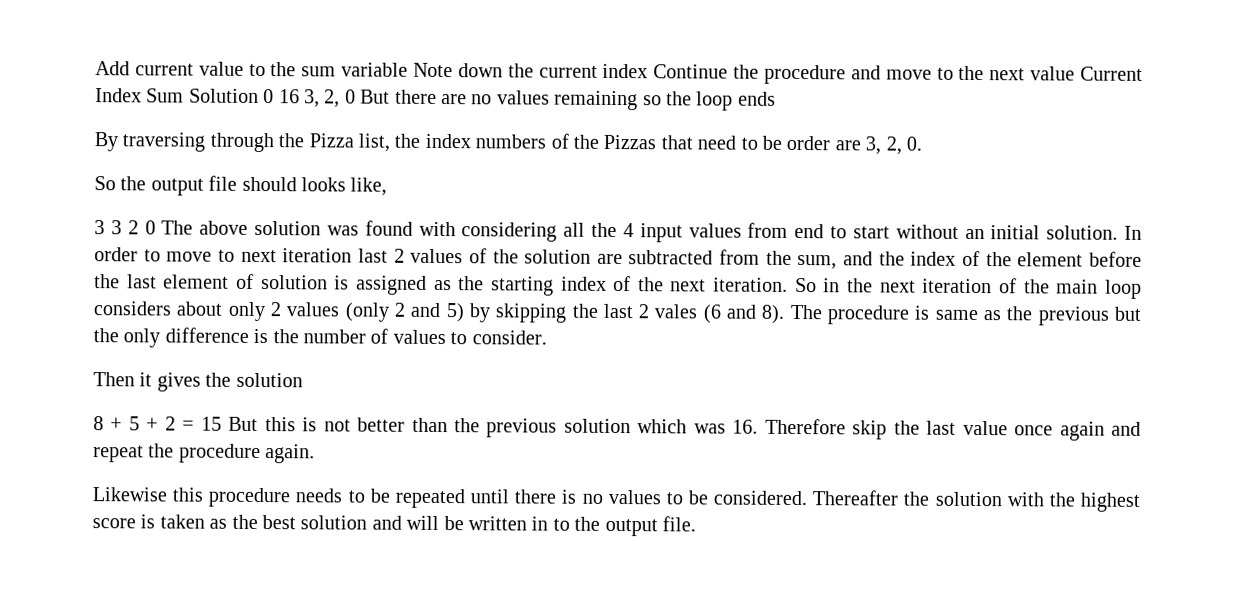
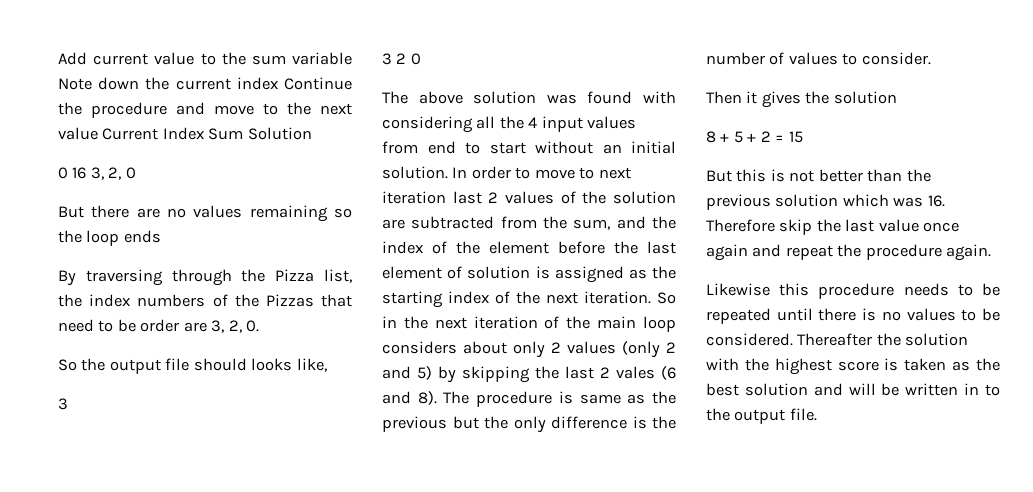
(259, 95) none -> (312, 133) //
(356, 96) none -> (136, 173) //
(105, 227) none -> (68, 404) //
(156, 227) none -> (421, 59) //
(222, 423) none -> (803, 137) //

